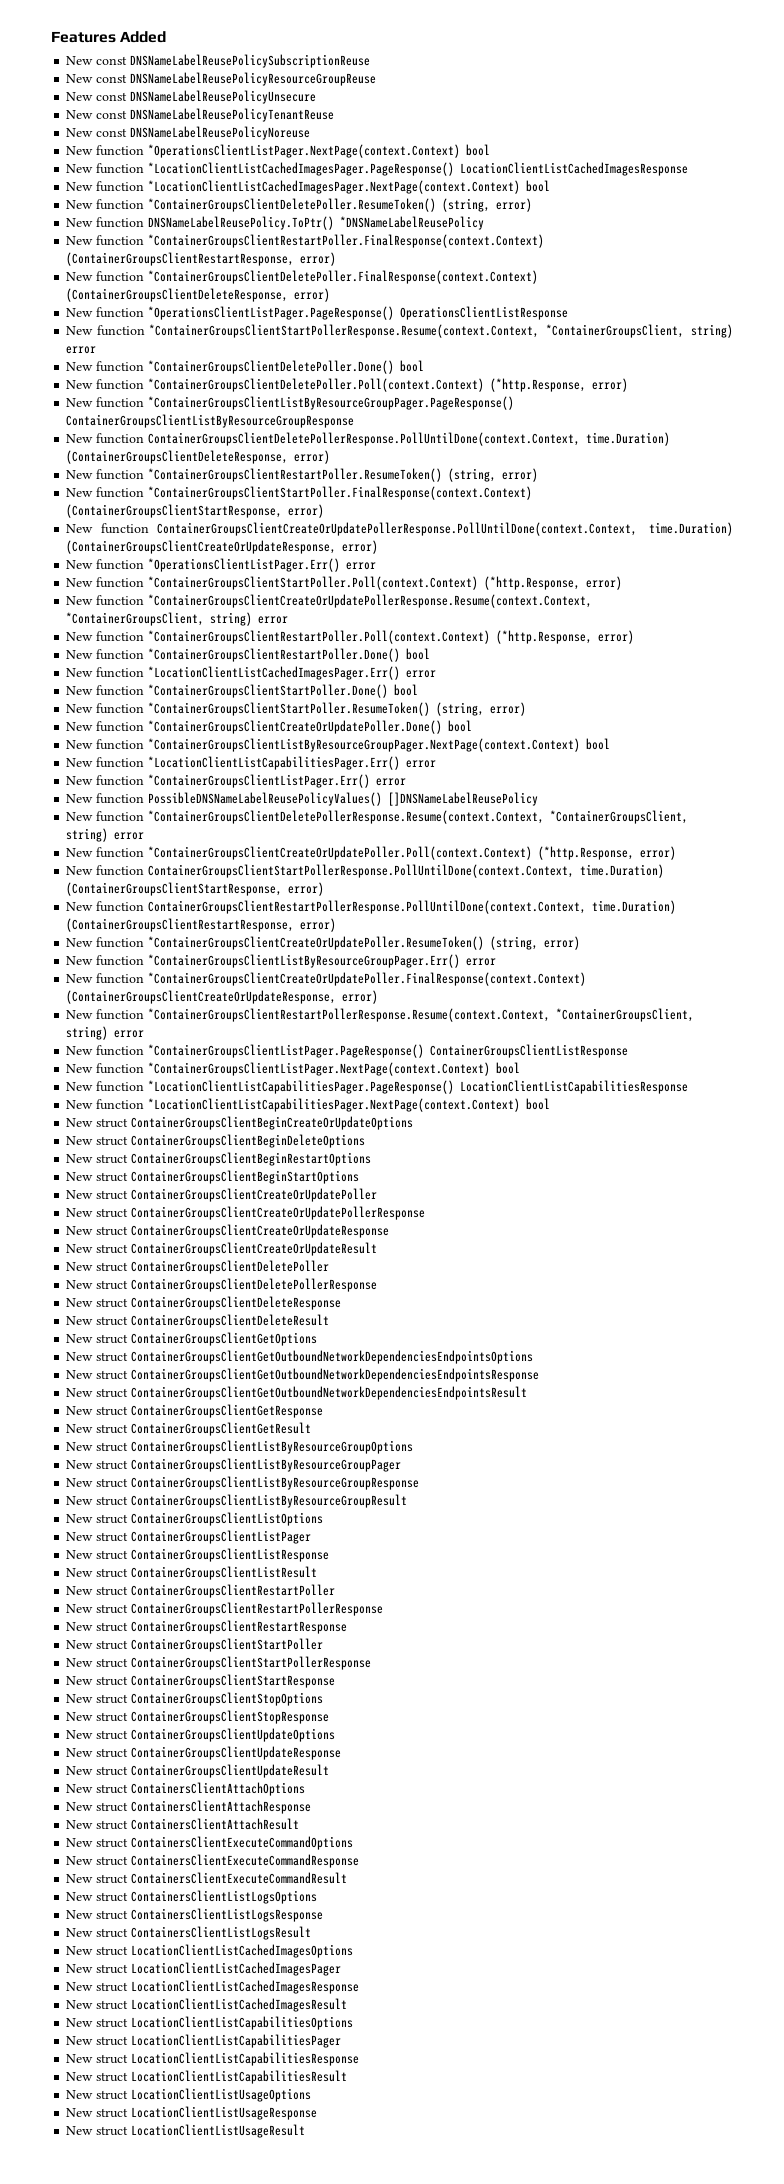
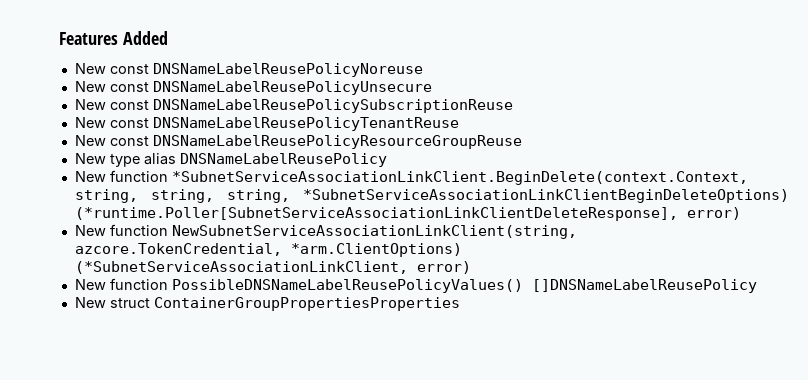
[130,54,371,68] [66,72,377,86] [66,90,317,104] DNSNameLabelReusePolicySubscriptionReuse // New const DNSNameLabelReusePolicyResourceGroupReuse // New const DNSNameLabelReusePolicyUnsecure -> [152,63,423,77] [74,81,432,95] [74,99,513,113] DNSNameLabelReusePolicyNoreuse // New const DNSNameLabelReusePolicyUnsecure // New const DNSNameLabelReusePolicySubscriptionReuse
[130,126,311,140] [66,144,491,158] [66,162,689,176] [66,180,551,194] [66,198,533,212] [66,216,485,230] [66,234,545,248] [66,252,337,266] [66,270,539,284] [66,288,331,302] [66,306,569,320] [66,324,733,338] [66,346,97,354] [66,360,425,374] [66,378,629,392] [66,396,515,410] [66,414,355,428] [66,432,671,446] [66,450,331,464] [66,468,539,482] [66,486,533,500] [66,504,325,518] [66,522,733,536] [66,540,379,554] [66,558,377,572] [66,576,623,590] [66,594,593,608] [66,612,289,626] [66,630,635,644] [66,648,431,662] [66,666,437,680] [66,684,419,698] [66,702,527,716] [66,720,473,734] [66,738,611,752] [66,756,437,770] [66,774,407,788] [66,792,539,806] [66,810,689,824] [66,828,145,842] [66,846,677,860] [66,864,665,878] [66,882,325,896] [66,900,677,914] [66,918,337,932] [66,936,581,950] [66,954,497,968] [66,972,587,986] [66,990,379,1004] [66,1008,695,1022] [66,1026,145,1040] [66,1044,629,1058] [66,1062,521,1076] [66,1080,689,1094] [66,1098,551,1112] [66,1116,414,1130] [66,1134,366,1148] [66,1152,372,1166] [66,1170,360,1184] [66,1188,378,1202] [66,1206,426,1220] [66,1224,390,1238] [66,1242,378,1256] [66,1260,330,1274] [66,1278,378,1292] [66,1296,342,1310] [66,1314,330,1328] [66,1332,318,1346] [66,1350,534,1364] [66,1368,540,1382] [66,1386,528,1400] [66,1404,324,1418] [66,1422,312,1436] [66,1440,414,1454] [66,1458,402,1472] [66,1476,420,1490] [66,1494,408,1508] [66,1512,324,1526] [66,1530,312,1544] [66,1548,330,1562] [66,1566,318,1580] [66,1584,336,1598] [66,1602,384,1616] [66,1620,348,1634] [66,1638,324,1652] [66,1656,372,1670] [66,1674,336,1688] [66,1692,324,1706] [66,1710,330,1724] [66,1728,336,1742] [66,1746,342,1760] [66,1764,330,1778] [66,1782,306,1796] [66,1800,312,1814] [66,1818,300,1830] [66,1836,354,1850] [66,1854,360,1868] [66,1872,348,1884] [66,1890,318,1904] [66,1908,324,1922] [66,1926,312,1940] [66,1944,354,1958] [66,1962,342,1976] [66,1980,360,1994] [66,1998,348,2012] [66,2016,354,2030] [66,2034,342,2048] [66,2052,360,2066] [66,2070,348,2084] [66,2088,312,2102] [66,2106,318,2120] [66,2124,306,2138] DNSNameLabelReusePolicyNoreuse // New function *OperationsClientListPager.NextPage(context.Context) bool // New function *LocationClientListCachedImagesPager.PageResponse() LocationClientListCachedImagesResponse // New function *LocationClientListCachedImagesPager.NextPage(context.Context) bool // New function *ContainerGroupsClientDeletePoller.ResumeToken() (string, error) // New function DNSNameLabelReusePolicy.ToPtr() *DNSNameLabelReusePolicy // New function *ContainerGroupsClientRestartPoller.FinalResponse(context.Context) (ContainerGroupsClientRestartResponse, error) // New function *ContainerGroupsClientDeletePoller.FinalResponse(context.Context) (ContainerGroupsClientDeleteResponse, error) // New function *OperationsClientListPager.PageResponse() OperationsClientListResponse // New function *ContainerGroupsClientStartPollerResponse.Resume(context.Context, *ContainerGroupsClient, string) error // New function *ContainerGroupsClientDeletePoller.Done() bool // New function *ContainerGroupsClientDeletePoller.Poll(context.Context) (*http.Response, error) // New function *ContainerGroupsClientListByResourceGroupPager.PageResponse() ContainerGroupsClientListByResourceGroupResponse // New function ContainerGroupsClientDeletePollerResponse.PollUntilDone(context.Context, time.Duration) (ContainerGroupsClientDeleteResponse, error) // New function *ContainerGroupsClientRestartPoller.ResumeToken() (string, error) // New function *ContainerGroupsClientStartPoller.FinalResponse(context.Context) (ContainerGroupsClientStartResponse, error) // New function ContainerGroupsClientCreateOrUpdatePollerResponse.PollUntilDone(context.Context, time.Duration) (ContainerGroupsClientCreateOrUpdateResponse, error) // New function *OperationsClientListPager.Err() error // New function *ContainerGroupsClientStartPoller.Poll(context.Context) (*http.Response, error) // New function *ContainerGroupsClientCreateOrUpdatePollerResponse.Resume(context.Context, *ContainerGroupsClient, string) error // New function *ContainerGroupsClientRestartPoller.Poll(context.Context) (*http.Response, error) // New function *ContainerGroupsClientRestartPoller.Done() bool // New function *LocationClientListCachedImagesPager.Err() error // New function *ContainerGroupsClientStartPoller.Done() bool // New function *ContainerGroupsClientStartPoller.ResumeToken() (string, error) // New function *ContainerGroupsClientCreateOrUpdatePoller.Done() bool // New function *ContainerGroupsClientListByResourceGroupPager.NextPage(context.Context) bool // New function *LocationClientListCapabilitiesPager.Err() error // New function *ContainerGroupsClientListPager.Err() error // New function PossibleDNSNameLabelReusePolicyValues() []DNSNameLabelReusePolicy // New function *ContainerGroupsClientDeletePollerResponse.Resume(context.Context, *ContainerGroupsClient, string) error // New function *ContainerGroupsClientCreateOrUpdatePoller.Poll(context.Context) (*http.Response, error) // New function ContainerGroupsClientStartPollerResponse.PollUntilDone(context.Context, time.Duration) (ContainerGroupsClientStartResponse, error) // New function ContainerGroupsClientRestartPollerResponse.PollUntilDone(context.Context, time.Duration) (ContainerGroupsClientRestartResponse, error) // New function *ContainerGroupsClientCreateOrUpdatePoller.ResumeToken() (string, error) // New function *ContainerGroupsClientListByResourceGroupPager.Err() error // New function *ContainerGroupsClientCreateOrUpdatePoller.FinalResponse(context.Context) (ContainerGroupsClientCreateOrUpdateResponse, error) // New function *ContainerGroupsClientRestartPollerResponse.Resume(context.Context, *ContainerGroupsClient, string) error // New function *ContainerGroupsClientListPager.PageResponse() ContainerGroupsClientListResponse // New function *ContainerGroupsClientListPager.NextPage(context.Context) bool // New function *LocationClientListCapabilitiesPager.PageResponse() LocationClientListCapabilitiesResponse // New function *LocationClientListCapabilitiesPager.NextPage(context.Context) bool // New struct ContainerGroupsClientBeginCreateOrUpdateOptions // New struct ContainerGroupsClientBeginDeleteOptions // New struct ContainerGroupsClientBeginRestartOptions // New struct ContainerGroupsClientBeginStartOptions // New struct ContainerGroupsClientCreateOrUpdatePoller // New struct ContainerGroupsClientCreateOrUpdatePollerResponse // New struct ContainerGroupsClientCreateOrUpdateResponse // New struct ContainerGroupsClientCreateOrUpdateResult // New struct ContainerGroupsClientDeletePoller // New struct ContainerGroupsClientDeletePollerResponse // New struct ContainerGroupsClientDeleteResponse // New struct ContainerGroupsClientDeleteResult // New struct ContainerGroupsClientGetOptions // New struct ContainerGroupsClientGetOutboundNetworkDependenciesEndpointsOptions // New struct ContainerGroupsClientGetOutboundNetworkDependenciesEndpointsResponse // New struct ContainerGroupsClientGetOutboundNetworkDependenciesEndpointsResult // New struct ContainerGroupsClientGetResponse // New struct ContainerGroupsClientGetResult // New struct ContainerGroupsClientListByResourceGroupOptions // New struct ContainerGroupsClientListByResourceGroupPager // New struct ContainerGroupsClientListByResourceGroupResponse // New struct ContainerGroupsClientListByResourceGroupResult // New struct ContainerGroupsClientListOptions // New struct ContainerGroupsClientListPager // New struct ContainerGroupsClientListResponse // New struct ContainerGroupsClientListResult // New struct ContainerGroupsClientRestartPoller // New struct ContainerGroupsClientRestartPollerResponse // New struct ContainerGroupsClientRestartResponse // New struct ContainerGroupsClientStartPoller // New struct ContainerGroupsClientStartPollerResponse // New struct ContainerGroupsClientStartResponse // New struct ContainerGroupsClientStopOptions // New struct ContainerGroupsClientStopResponse // New struct ContainerGroupsClientUpdateOptions // New struct ContainerGroupsClientUpdateResponse // New struct ContainerGroupsClientUpdateResult // New struct ContainersClientAttachOptions // New struct ContainersClientAttachResponse // New struct ContainersClientAttachResult // New struct ContainersClientExecuteCommandOptions // New struct ContainersClientExecuteCommandResponse // New struct ContainersClientExecuteCommandResult // New struct ContainersClientListLogsOptions // New struct ContainersClientListLogsResponse // New struct ContainersClientListLogsResult // New struct LocationClientListCachedImagesOptions // New struct LocationClientListCachedImagesPager // New struct LocationClientListCachedImagesResponse // New struct LocationClientListCachedImagesResult // New struct LocationClientListCapabilitiesOptions // New struct LocationClientListCapabilitiesPager // New struct LocationClientListCapabilitiesResponse // New struct LocationClientListCapabilitiesResult // New struct LocationClientListUsageOptions // New struct LocationClientListUsageResponse // New struct LocationClientListUsageResult -> [152,135,522,149] [74,153,387,167] [74,170,748,185] [74,189,789,203] [74,207,741,221] [74,224,577,239] [74,243,462,257] [74,261,471,274] [74,278,757,293] [74,297,460,311] DNSNameLabelReusePolicyResourceGroupReuse // New type alias DNSNameLabelReusePolicy // New function *SubnetServiceAssociationLinkClient.BeginDelete(context.Context, string, string, string, *SubnetServiceAssociationLinkClientBeginDeleteOptions) (*runtime.Poller[SubnetServiceAssociationLinkClientDeleteResponse], error) // New function NewSubnetServiceAssociationLinkClient(string, azcore.TokenCredential, *arm.ClientOptions) (*SubnetServiceAssociationLinkClient, error) // New function PossibleDNSNameLabelReusePolicyValues() []DNSNameLabelReusePolicy // New struct ContainerGroupPropertiesProperties

